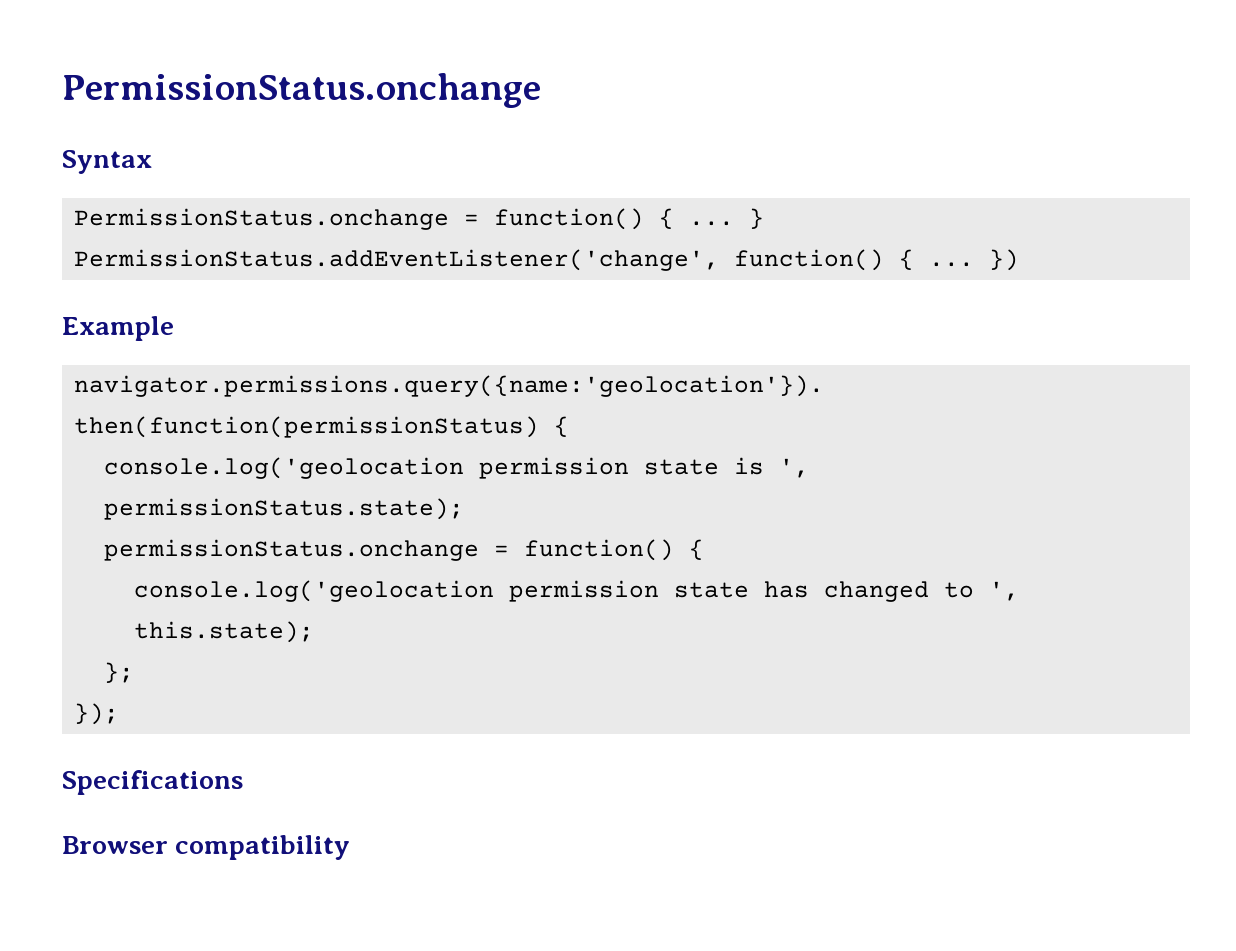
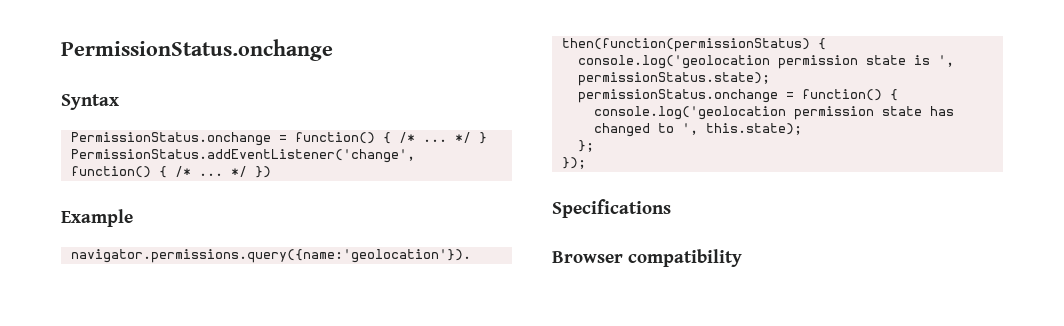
[689,221,735,226] ... -> [398,132,471,143] /* ... */
[929,262,975,267] ... -> [174,166,247,177] /* ... */

